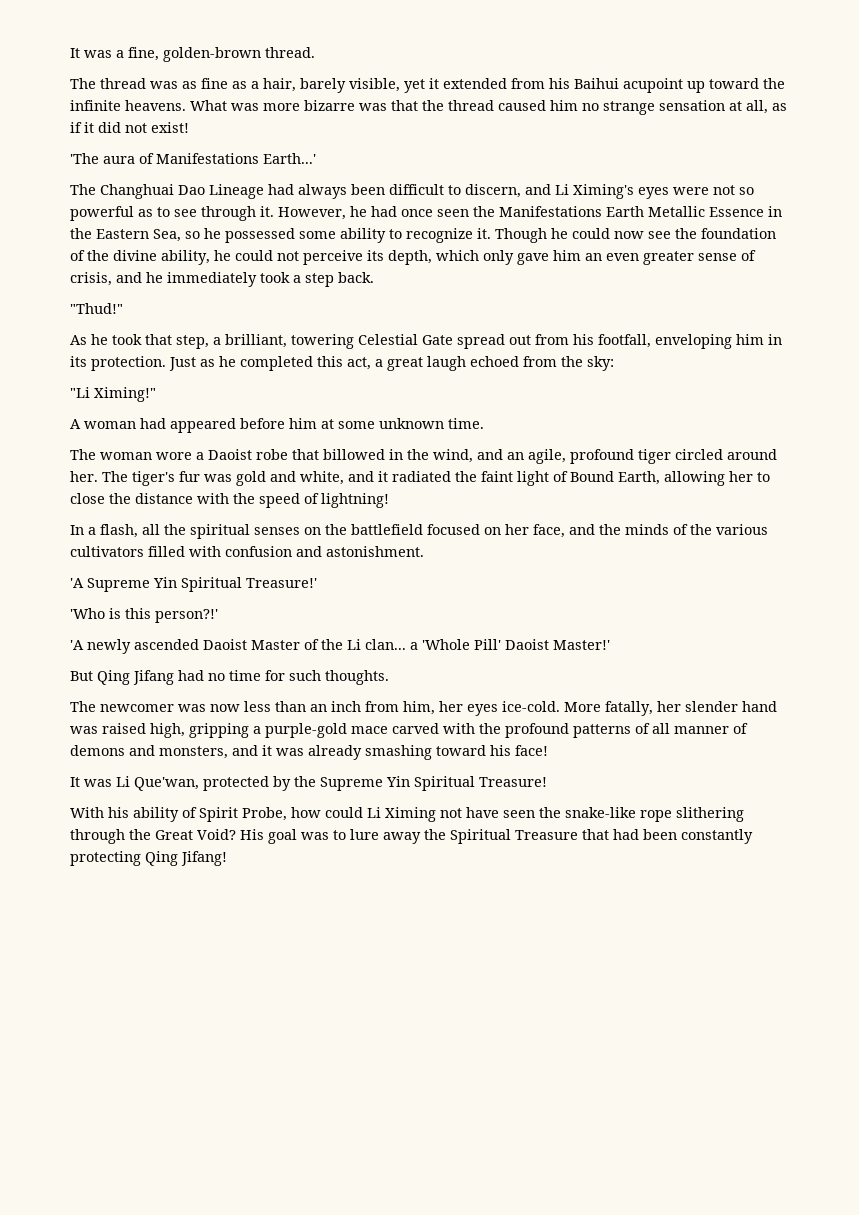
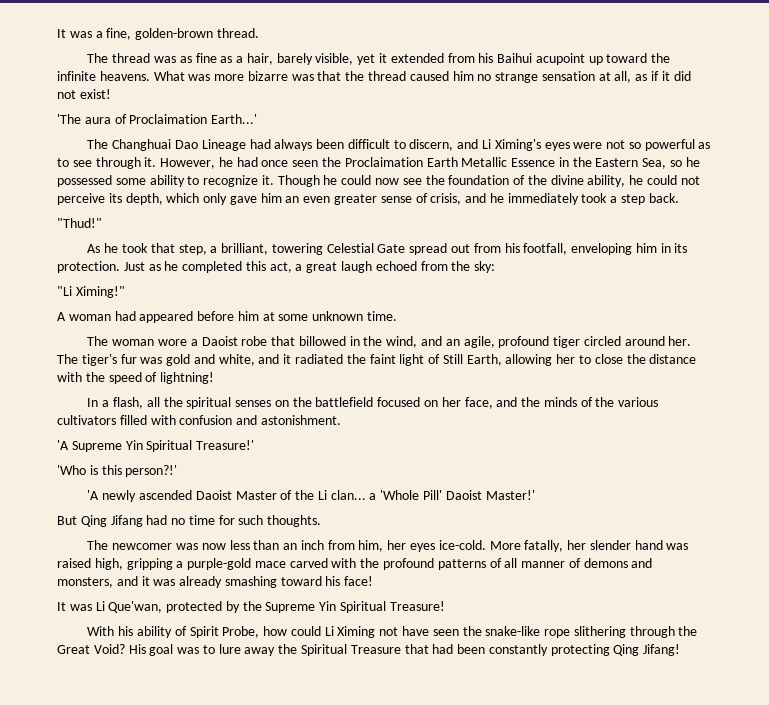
[156,153,259,164] Manifestations -> [129,114,208,124] Proclaimation
[499,206,602,217] Manifestations -> [344,157,423,167] Proclaimation
[570,471,614,482] Bound -> [442,354,463,364] Still

